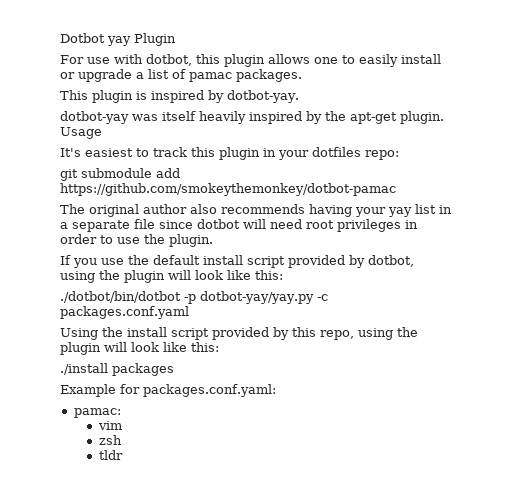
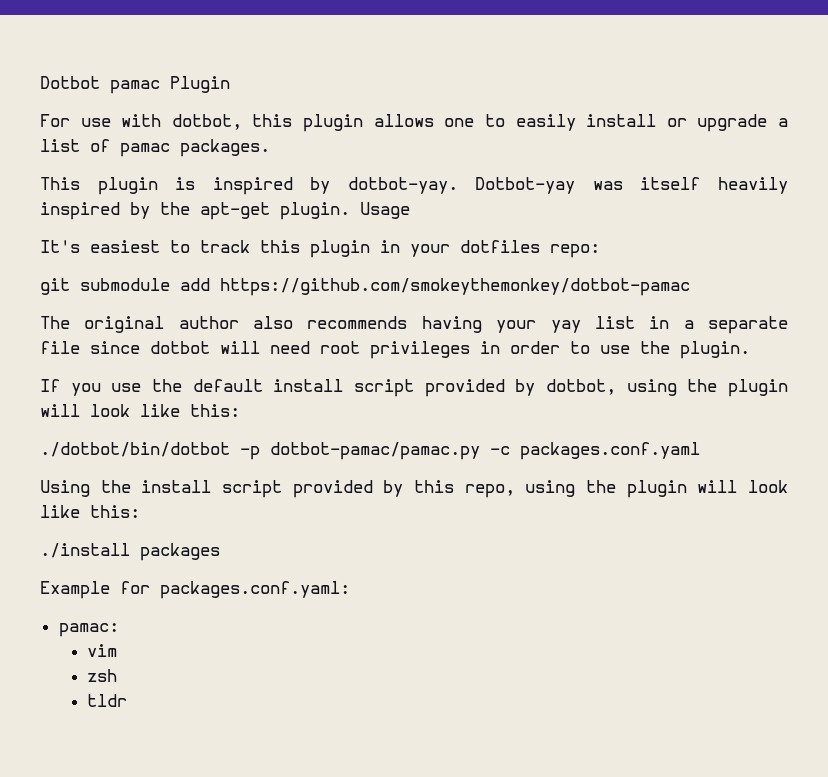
[107,36,131,46] yay -> [110,80,160,94] pamac
[60,111,129,124] // dotbot-yay -> [475,177,576,194] Dotbot-yay
[200,291,314,304] dotbot-yay/yay.py -> [270,442,480,460] dotbot-pamac/pamac.py

